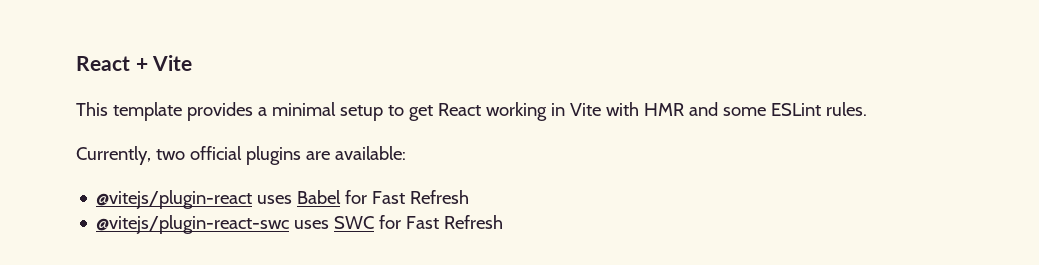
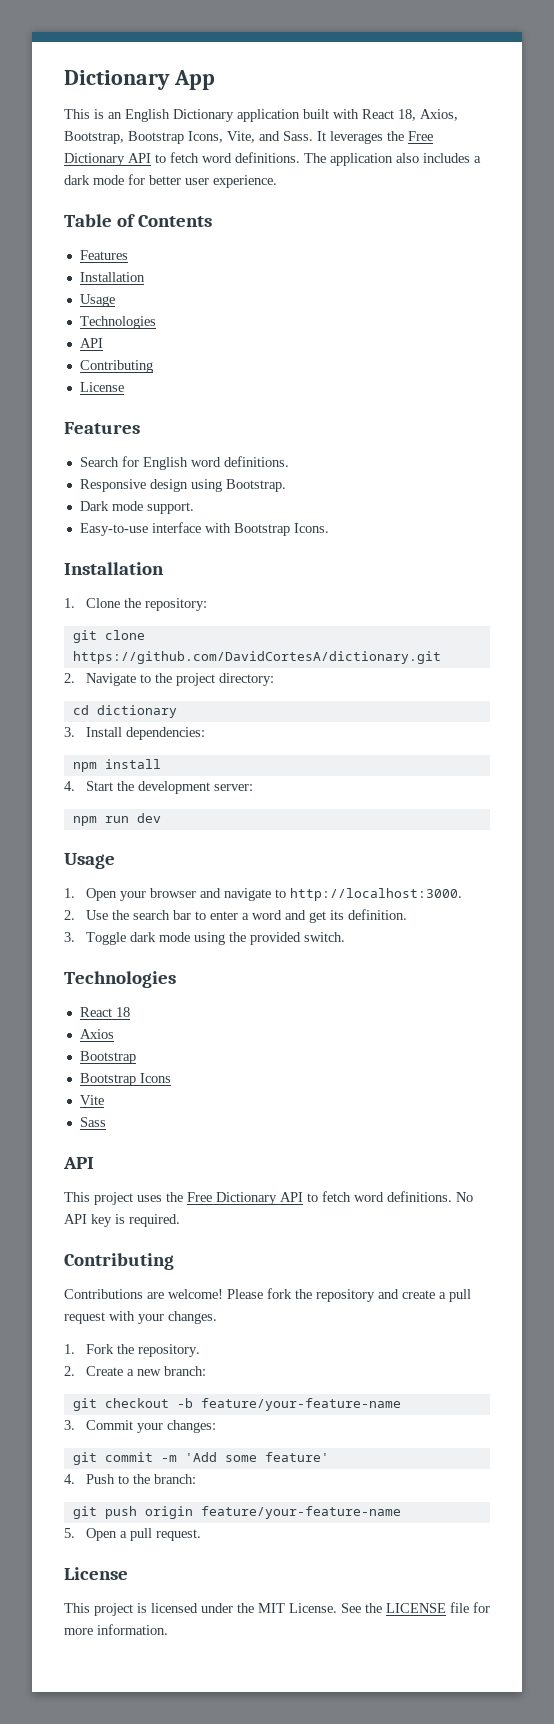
[76,55,193,71] [76,102,867,121] [76,146,406,165] [96,190,470,209] [96,215,504,234] React + Vite // This template provides a minimal setup to get React working in Vite with HMR and some ESLint rules. // Currently, two official plugins are available: // @vitejs/plugin-react uses Babel for Fast Refresh // @vitejs/plugin-react-swc uses SWC for Fast Refresh -> [64,70,215,90] [64,109,458,122] [64,131,433,144] [64,152,481,166] [64,174,277,188] [64,214,212,227] [79,250,128,260] [79,272,145,282] [79,294,115,307] [79,316,156,329] [79,338,103,348] [79,360,153,373] [79,382,124,392] [64,422,140,434] [79,456,289,470] [79,479,286,492] [79,501,194,514] [79,522,329,536] [64,562,164,575] [64,598,208,611] [72,630,145,643] [72,651,441,664] [64,673,275,686] [72,705,177,718] [64,727,206,740] [72,759,161,772] [64,781,254,794] [72,813,161,826] [64,853,115,869] [64,888,463,901] [64,909,408,923] [64,932,346,945] [64,971,176,988] [79,1007,130,1017] [79,1029,114,1039] [79,1051,136,1064] [79,1073,171,1086] [79,1095,104,1105] [79,1117,106,1127] [63,1157,94,1169] [64,1191,473,1205] [64,1214,180,1227] [64,1253,174,1270] [64,1288,471,1302] [64,1311,217,1324] [64,1344,201,1357] [64,1366,207,1376] [72,1398,401,1411] [64,1420,217,1433] [72,1452,329,1465] [64,1474,197,1484] [72,1506,401,1519] [64,1528,202,1541] [64,1567,128,1580] [64,1602,490,1616] [64,1624,168,1635] Dictionary App // This is an English Dictionary application built with React 18, Axios, Bootstrap, Bootstrap Icons, Vite, and Sass. It leverages the Free Dictionary API to fetch word definitions. The application also includes a dark mode for better user experience. // Table of Contents // Features // Installation // Usage // Technologies // API // Contributing // License // Features // Search for English word definitions. // Responsive design using Bootstrap. // Dark mode support. // Easy-to-use interface with Bootstrap Icons. // Installation // 1. Clone the repository: // git clone https://github.com/DavidCortesA/dictionary.git // 2. Navigate to the project directory: // cd dictionary // 3. Install dependencies: // npm install // 4. Start the development server: // npm run dev // Usage // 1. Open your browser and navigate to http://localhost:3000. // 2. Use the search bar to enter a word and get its definition. // 3. Toggle dark mode using the provided switch. // Technologies // React 18 // Axios // Bootstrap // Bootstrap Icons // Vite // Sass // API // This project uses the Free Dictionary API to fetch word definitions. No API key is required. // Contributing // Contributions are welcome! Please fork the repository and create a pull request with your changes. // 1. Fork the repository. // 2. Create a new branch: // git checkout -b feature/your-feature-name // 3. Commit your changes: // git commit -m 'Add some feature' // 4. Push to the branch: // git push origin feature/your-feature-name // 5. Open a pull request. // License // This project is licensed under the MIT License. See the LICENSE file for more information.

